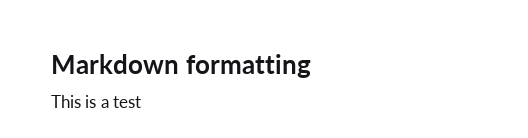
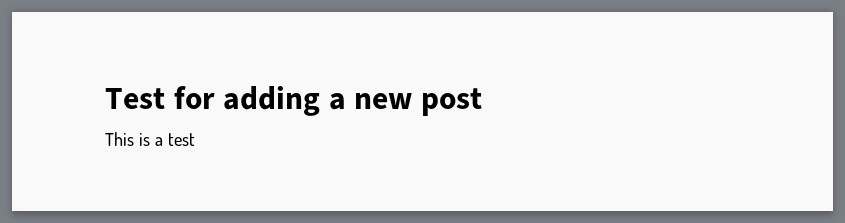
[51,54,312,78] Markdown formatting -> [105,86,482,116] Test for adding a new post

